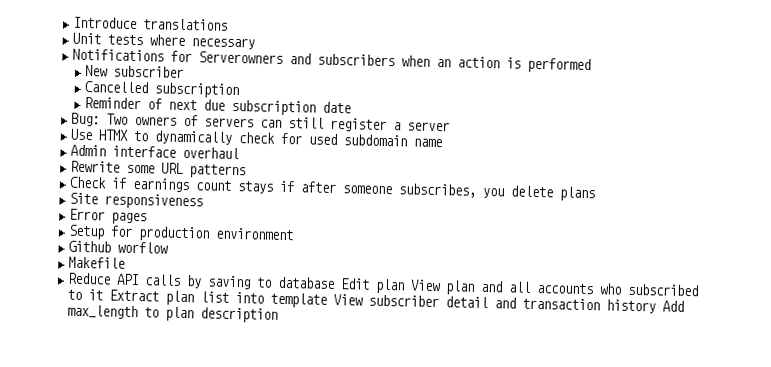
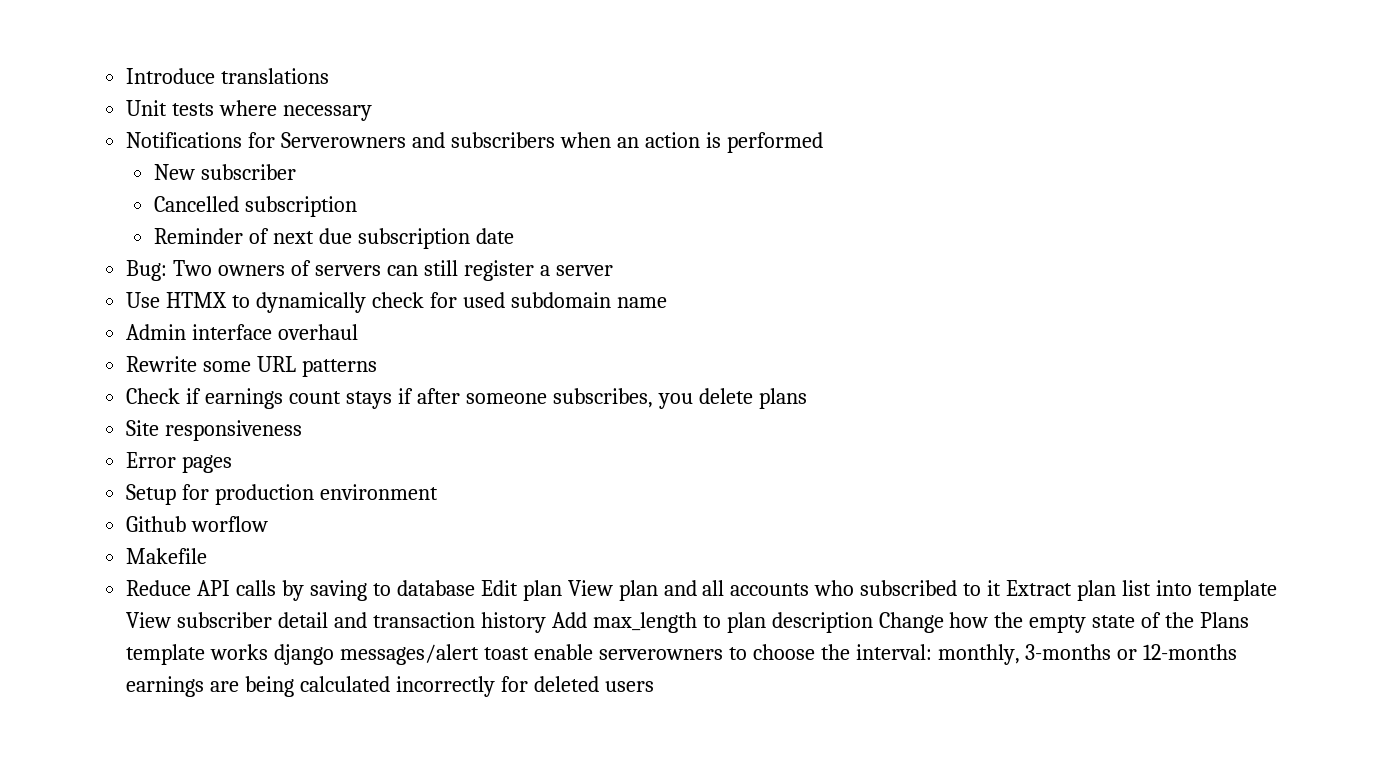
(279, 315) none -> [878,612,1250,633] [126,644,1238,665] [126,676,654,697] Change how the empty state of the Plans template works django messages/alert toast enable serverowners to choose the interval: monthly, 3-months or 12-months earnings are being calculated incorrectly for deleted users

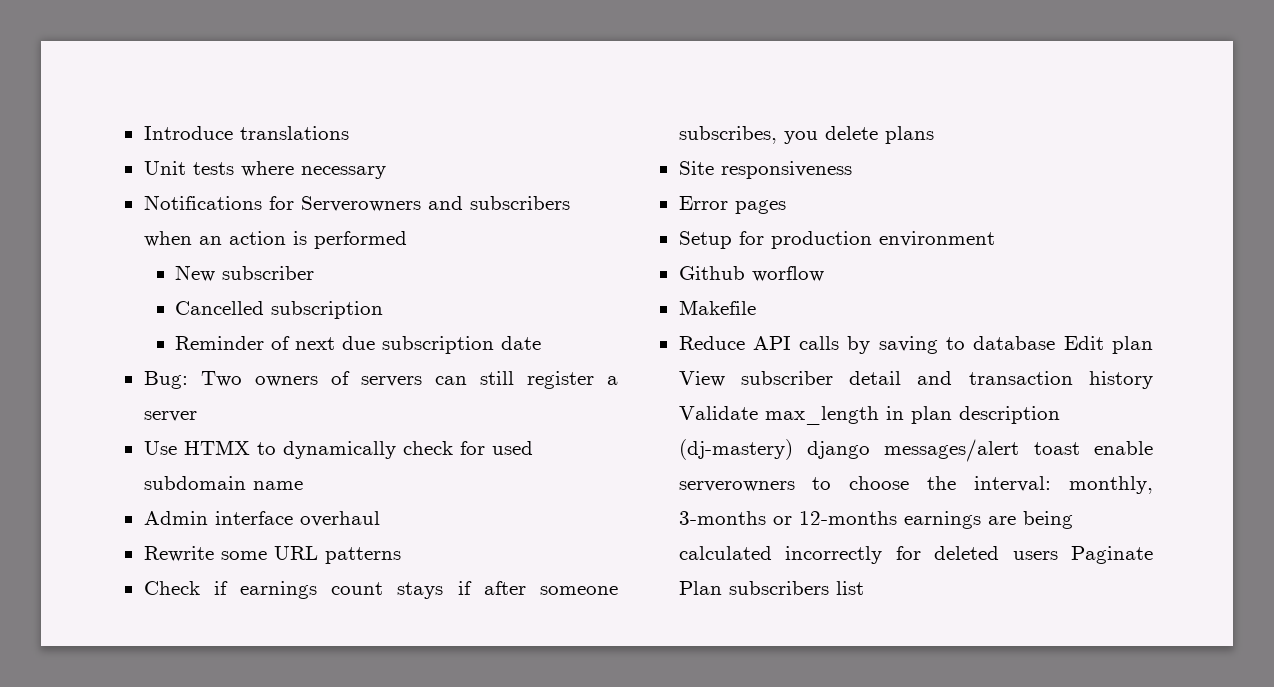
[618,580,1277,601] [126,612,172,628] plan and all accounts who subscribed to it Extract plan list into template View -> (725, 379) none
[551,612,1250,633] [126,644,269,665] Add max_length to plan description Change how the empty state of the Plans template works -> [678,406,1060,425] [678,439,793,460] Validate max_length in plan description (dj-mastery)
(654, 686) none -> [1071,546,1153,564] [678,581,864,595] Paginate Plan subscribers list

